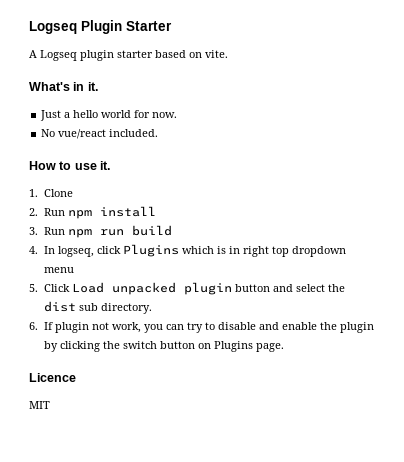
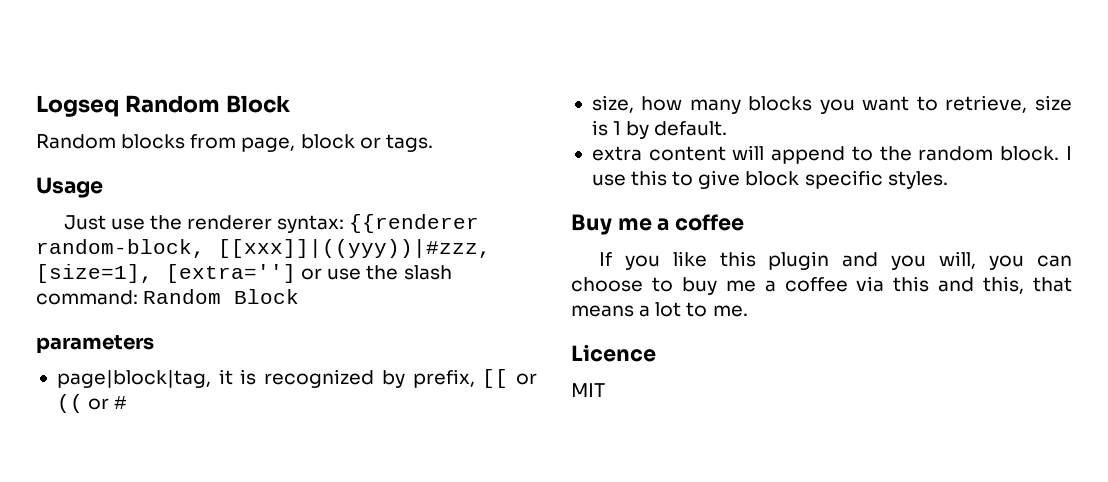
[29,20,172,34] [29,50,228,61] [29,82,98,91] [40,110,178,121] [41,129,159,139] [29,161,111,170] [29,189,73,197] [29,206,156,219] [29,225,172,238] [29,244,346,257] [43,267,74,273] [29,282,345,295] [43,301,152,314] [29,322,374,333] [43,341,284,352] Logseq Plugin Starter // A Logseq plugin starter based on vite. // What's in it. // Just a hello world for now. // No vue/react included. // How to use it. // 1. Clone // 2. Run npm install // 3. Run npm run build // 4. In logseq, click Plugins which is in right top dropdown menu // 5. Click Load unpacked plugin button and select the dist sub directory. // 6. If plugin not work, you can try to disable and enable the plugin by clicking the switch button on Plugins page. -> [36,95,291,117] [36,134,433,152] [36,177,103,198] [63,214,480,233] [36,239,491,258] [36,264,452,283] [36,289,300,305] [36,335,154,354] [56,369,538,388] [56,394,128,413] [591,95,1072,114] [591,120,728,139] [591,145,1072,164] [591,170,948,189] [571,214,745,235] [598,251,1072,270] [571,276,1072,295] [571,302,748,317] Logseq Random Block // Random blocks from page, block or tags. // Usage // Just use the renderer syntax: {{renderer random-block, [[xxx]]|((yyy))|#zzz, [size=1], [extra=''] or use the slash command: Random Block // parameters // page|block|tag, it is recognized by prefix, [[ or (( or # // size, how many blocks you want to retrieve, size is 1 by default. // extra content will append to the random block. I use this to give block specific styles. // Buy me a coffee // If you like this plugin and you will, you can choose to buy me a coffee via this and this, that means a lot to me.

